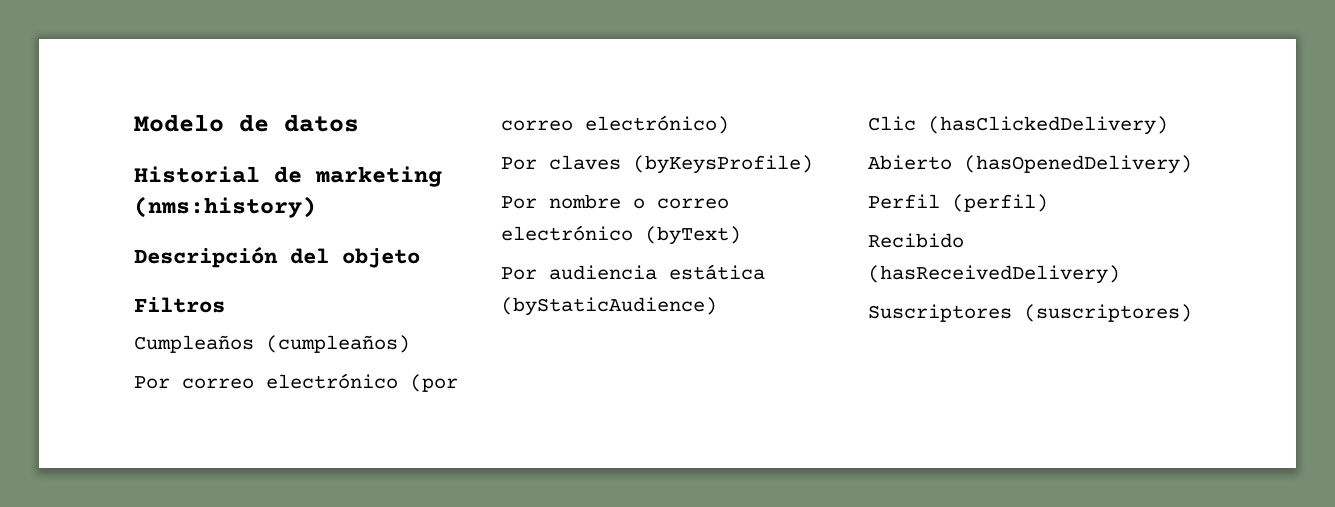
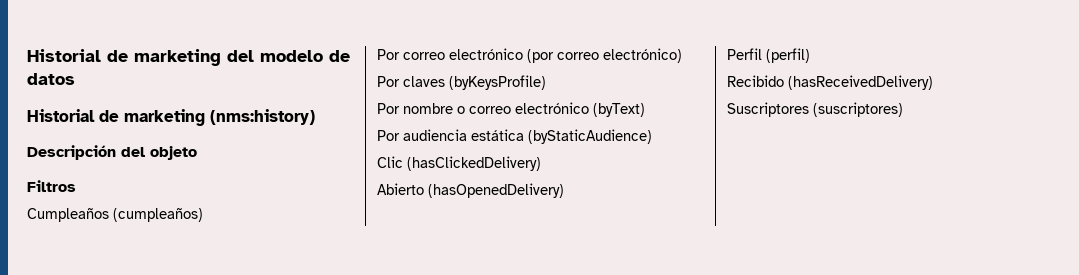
[134,114,224,132] Modelo -> [27,49,323,66] Historial de marketing del modelo

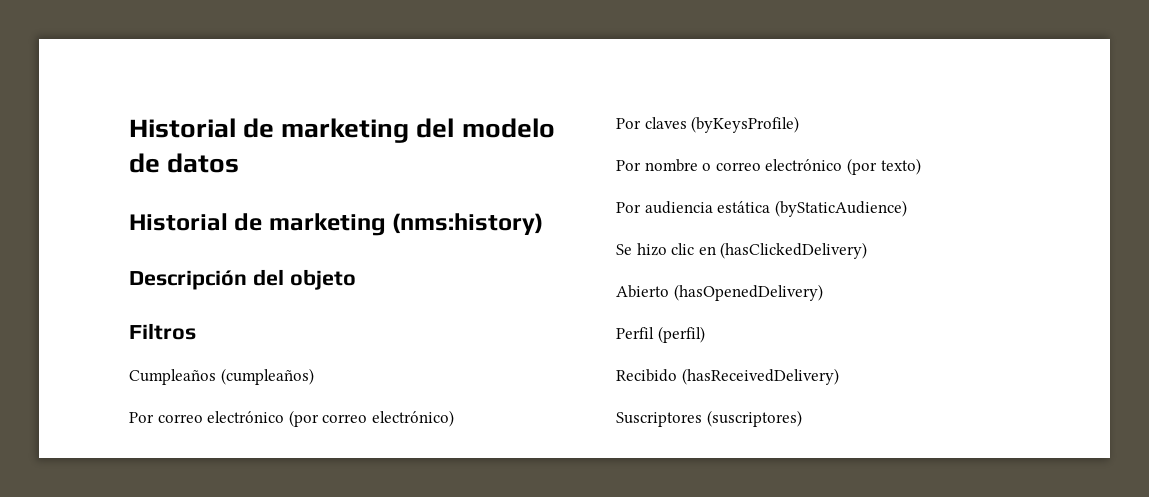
[593,103,645,117] (byText) -> [846,158,921,175] (por texto)
[377,156,403,168] Clic -> [616,243,716,256] Se hizo clic en

